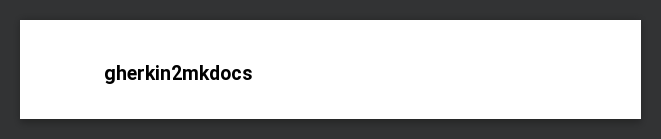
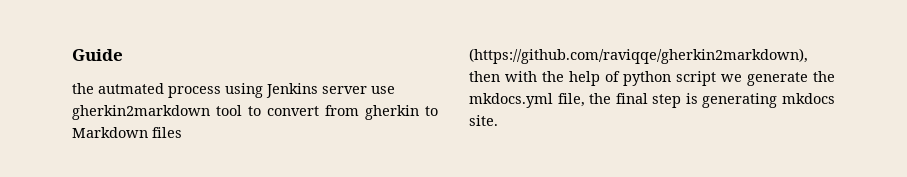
[104,65,253,84] gherkin2mkdocs -> [72,49,123,61] [72,83,395,98] [72,105,438,120] [72,127,182,138] [469,48,808,64] [469,71,835,86] [469,93,835,108] [469,115,498,126] Guide // the autmated process using Jenkins server use gherkin2markdown tool to convert from gherkin to Markdown files (https://github.com/raviqqe/gherkin2markdown), then with the help of python script we generate the mkdocs.yml file, the final step is generating mkdocs site.

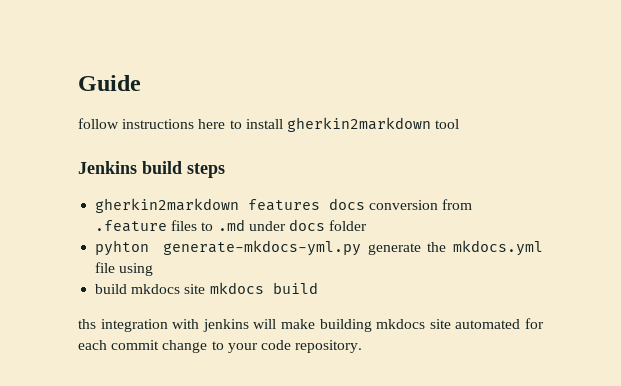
[72,83,395,98] [72,105,438,120] [72,127,182,138] [469,48,808,64] [469,71,835,86] [469,93,835,108] [469,115,498,126] the autmated process using Jenkins server use gherkin2markdown tool to convert from gherkin to Markdown files (https://github.com/raviqqe/gherkin2markdown), then with the help of python script we generate the mkdocs.yml file, the final step is generating mkdocs site. -> [78,117,460,132] [78,161,225,178] [95,198,473,213] [95,219,368,232] [95,240,543,256] [95,262,154,276] [95,282,318,294] [78,318,544,332] [78,340,363,353] follow instructions here to install gherkin2markdown tool // Jenkins build steps // gherkin2markdown features docs conversion from .feature files to .md under docs folder // pyhton generate-mkdocs-yml.py generate the mkdocs.yml file using // build mkdocs site mkdocs build // ths integration with jenkins will make building mkdocs site automated for each commit change to your code repository.

